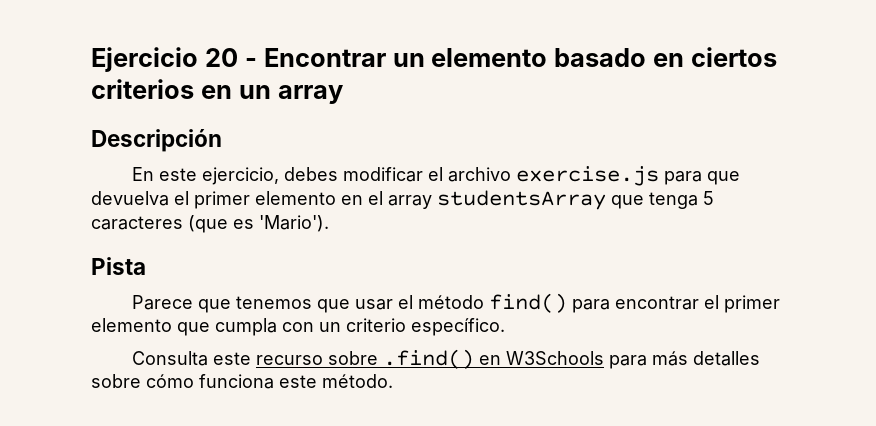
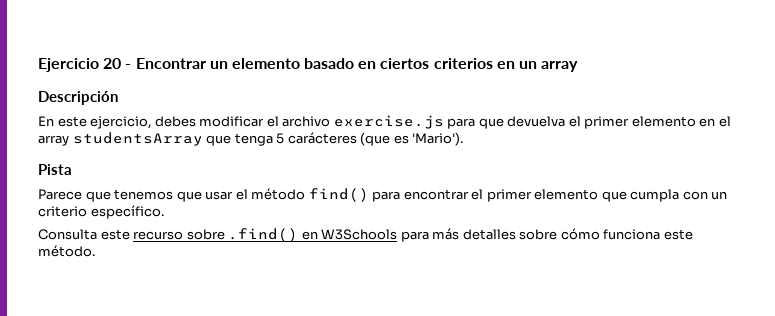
[91,216,183,230] caracteres -> [287,132,357,144] carácteres

